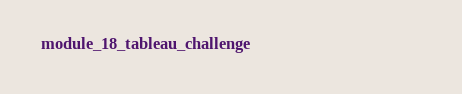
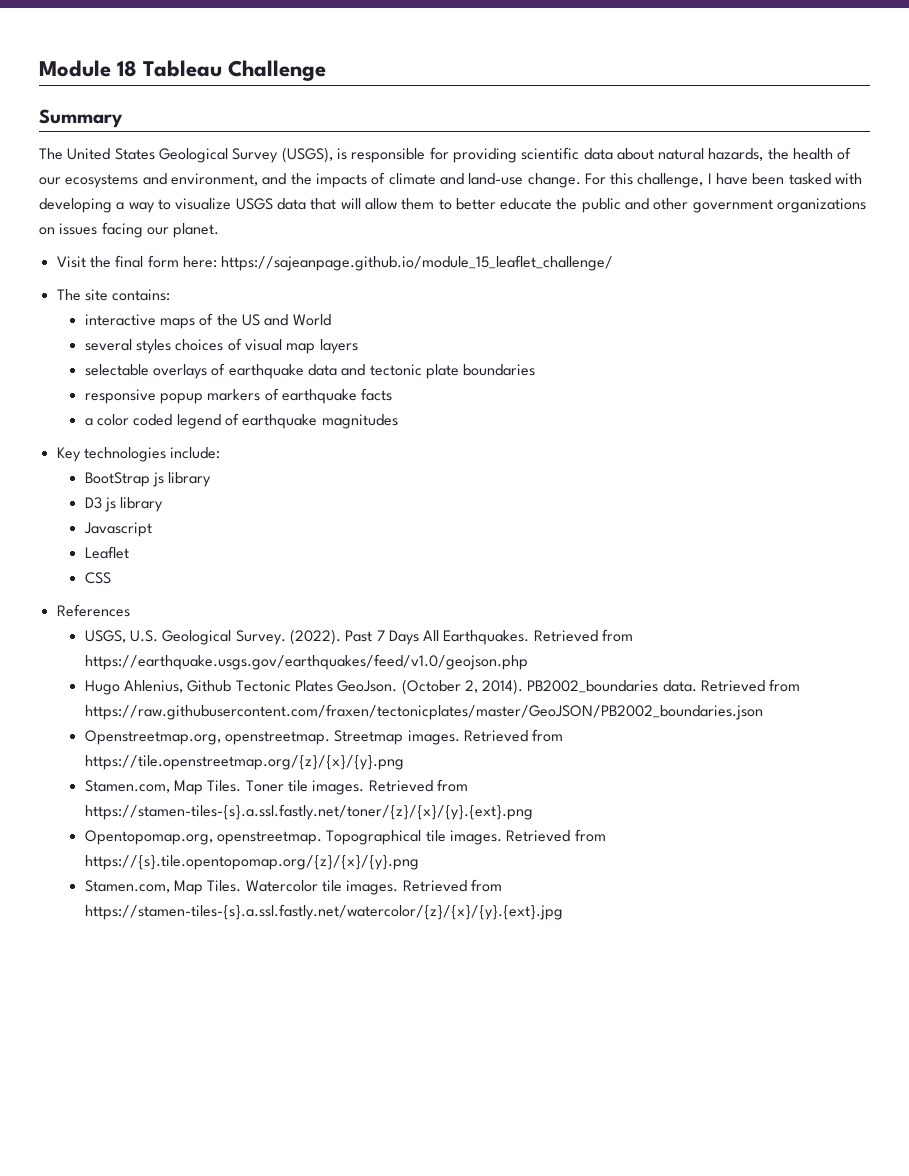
[41,37,250,53] module_18_tableau_challenge -> [39,60,327,81] [39,109,123,128] [39,147,852,163] [39,172,863,188] [39,198,867,213] [39,222,220,238] [56,255,614,271] [56,289,171,301] [84,313,331,329] [84,338,358,354] [84,363,536,379] [84,388,393,404] [84,413,398,429] [56,447,221,462] [84,472,212,487] [84,497,164,512] [83,522,152,537] [84,546,129,559] [84,572,111,584] [56,604,130,617] [84,629,634,645] [84,654,528,670] [84,679,801,695] [84,704,763,720] [84,729,564,745] [84,755,404,770] [84,779,468,795] [84,804,533,820] [84,829,606,845] [84,855,419,870] [84,879,502,895] [84,904,563,920] Module 18 Tableau Challenge // Summary // The United States Geological Survey (USGS), is responsible for providing scientific data about natural hazards, the health of our ecosystems and environment, and the impacts of climate and land-use change. For this challenge, I have been tasked with developing a way to visualize USGS data that will allow them to better educate the public and other government organizations on issues facing our planet. // Visit the final form here: https://sajeanpage.github.io/module_15_leaflet_challenge/ // The site contains: // interactive maps of the US and World // several styles choices of visual map layers // selectable overlays of earthquake data and tectonic plate boundaries // responsive popup markers of earthquake facts // a color coded legend of earthquake magnitudes // Key technologies include: // BootStrap js library // D3 js library // Javascript // Leaflet // CSS // References // USGS, U.S. Geological Survey. (2022). Past 7 Days All Earthquakes. Retrieved from https://earthquake.usgs.gov/earthquakes/feed/v1.0/geojson.php // Hugo Ahlenius, Github Tectonic Plates GeoJson. (October 2, 2014). PB2002_boundaries data. Retrieved from https://raw.githubusercontent.com/fraxen/tectonicplates/master/GeoJSON/PB2002_boundaries.json // Openstreetmap.org, openstreetmap. Streetmap images. Retrieved from https://tile.openstreetmap.org/{z}/{x}/{y}.png // Stamen.com, Map Tiles. Toner tile images. Retrieved from https://stamen-tiles-{s}.a.ssl.fastly.net/toner/{z}/{x}/{y}.{ext}.png // Opentopomap.org, openstreetmap. Topographical tile images. Retrieved from https://{s}.tile.opentopomap.org/{z}/{x}/{y}.png // Stamen.com, Map Tiles. Watercolor tile images. Retrieved from https://stamen-tiles-{s}.a.ssl.fastly.net/watercolor/{z}/{x}/{y}.{ext}.jpg

